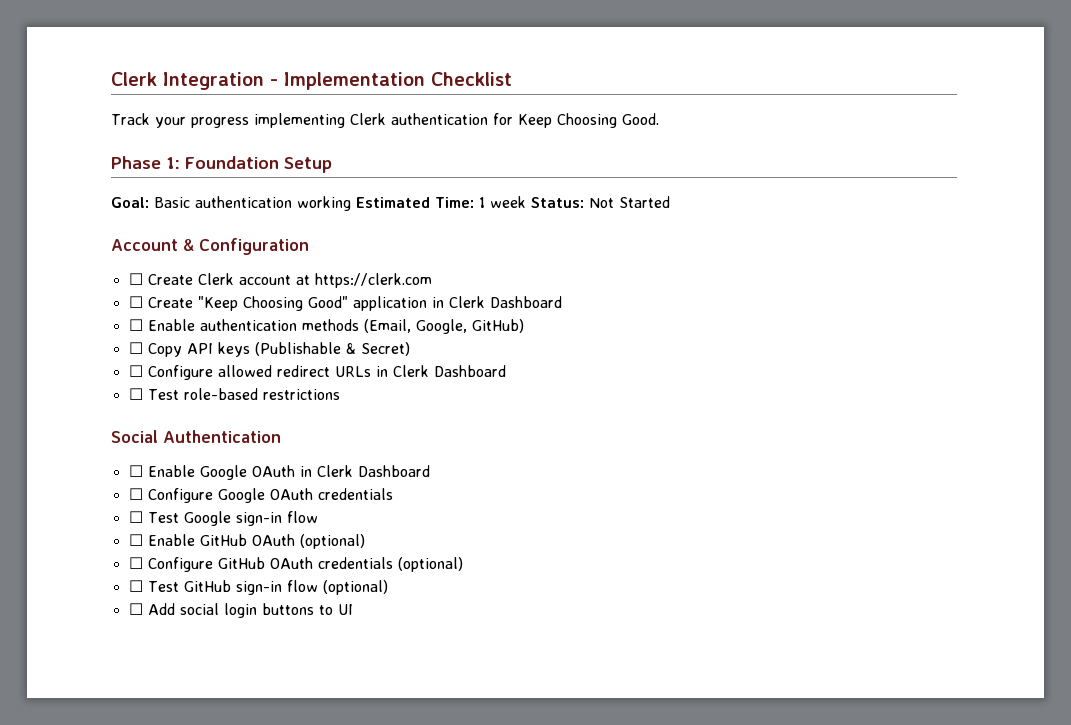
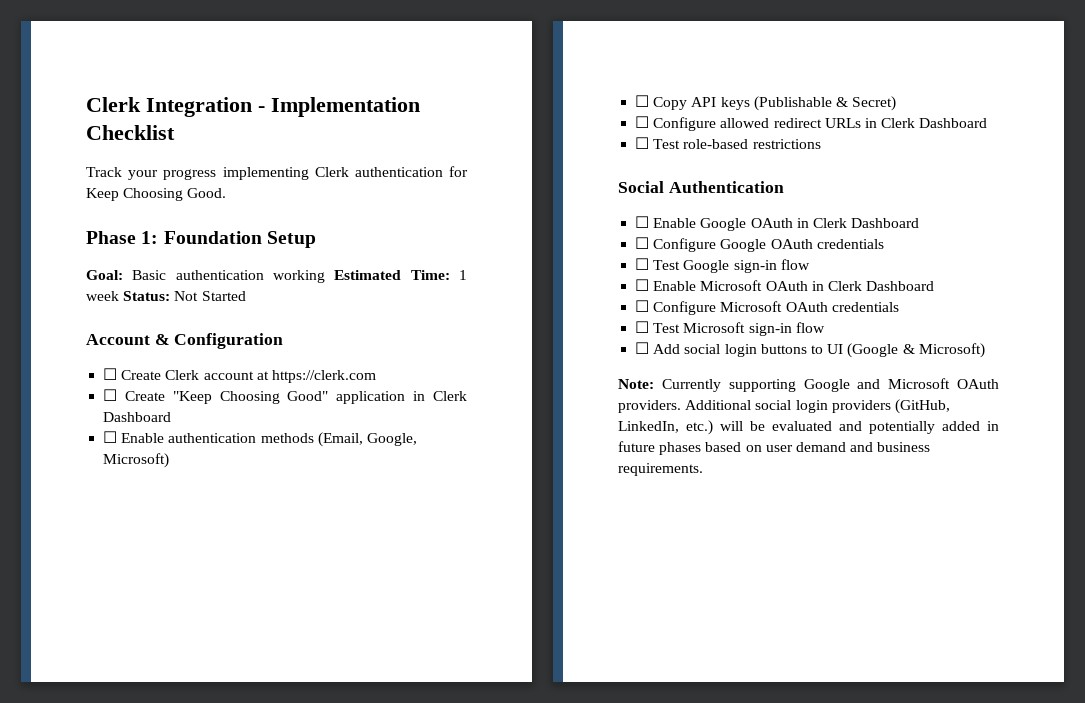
[471,319,524,333] GitHub) -> [103,453,170,468] Microsoft)
[199,534,365,549] [128,557,463,572] [128,580,388,595] GitHub OAuth (optional) // ☐ Configure GitHub OAuth credentials (optional) // ☐ Test GitHub sign-in flow (optional) -> [700,280,935,291] [635,300,899,315] [635,321,825,336] Microsoft OAuth in Clerk Dashboard // ☐ Configure Microsoft OAuth credentials // ☐ Test Microsoft sign-in flow
(353, 609) none -> [847,343,985,358] [618,378,999,392] [618,399,950,414] [618,420,999,435] [618,441,931,455] [618,463,703,476] (Google & Microsoft) // Note: Currently supporting Google and Microsoft OAuth providers. Additional social login providers (GitHub, LinkedIn, etc.) will be evaluated and potentially added in future phases based on user demand and business requirements.

